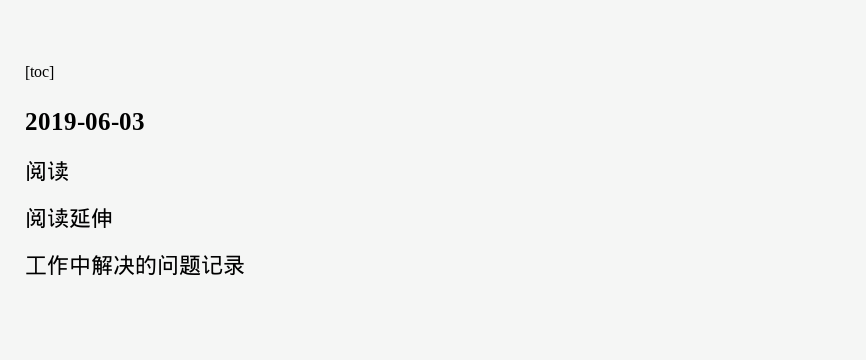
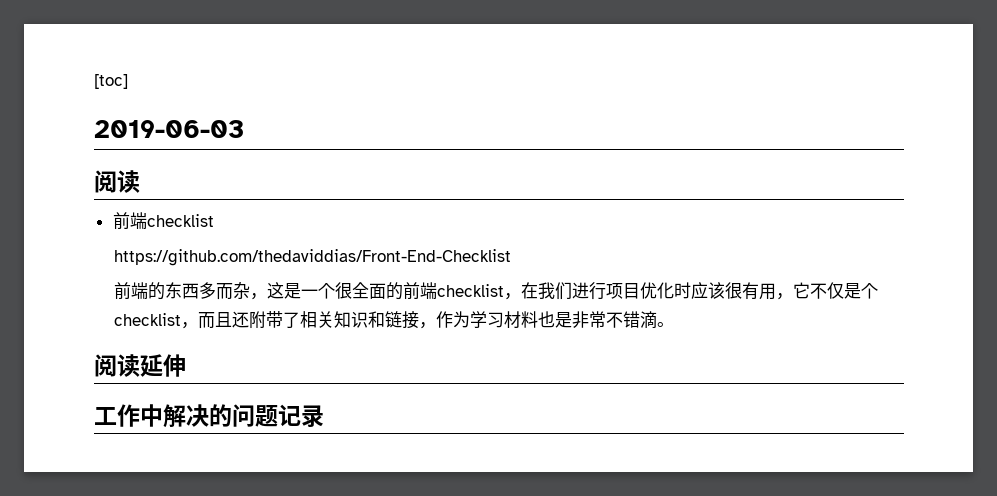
(69, 171) none -> [112,212,214,230] [114,249,512,266] [114,282,879,300] [114,311,675,329] // 前端checklist // https://github.com/thedaviddias/Front-End-Checklist // 前端的东西多而杂，这是一个很全面的前端checklist，在我们进行项目优化时应该很有用，它不仅是个checklist，而且还附带了相关知识和链接，作为学习材料也是非常不错滴。

